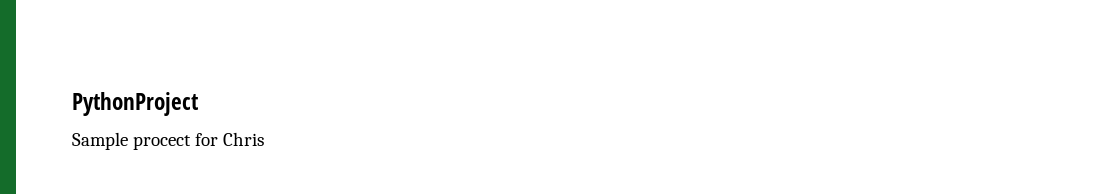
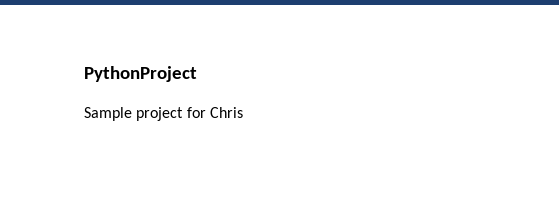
[133,135,192,150] procect -> [136,107,184,121] project

